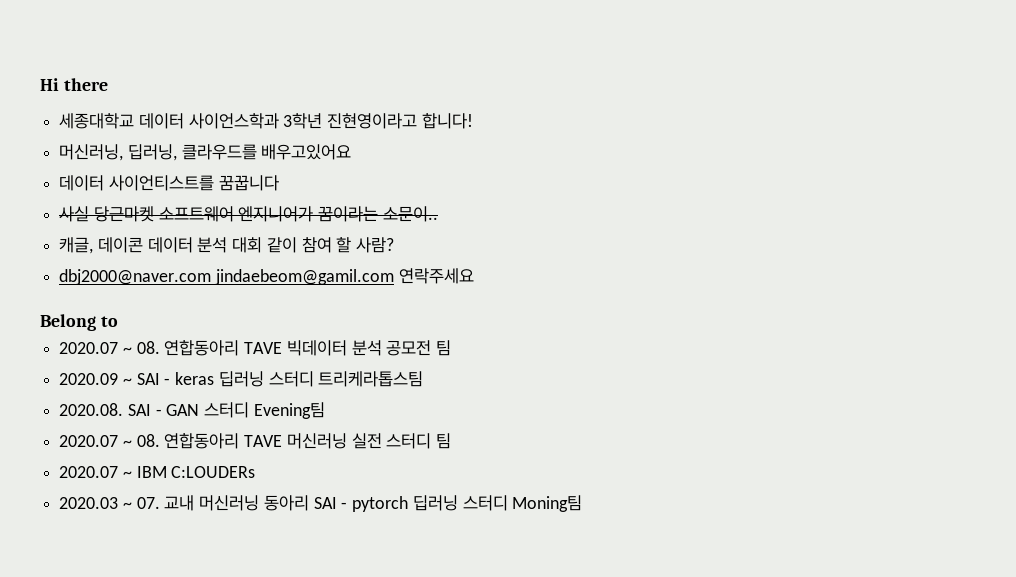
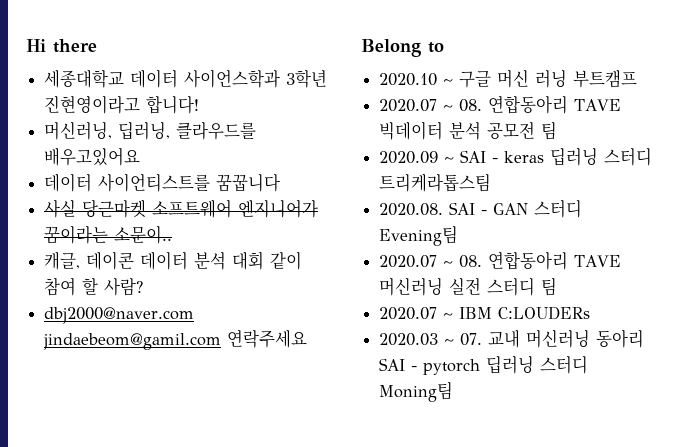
(118, 321) none -> [379,69,638,88] // 2020.10 ~ 구글 머신 러닝 부트캠프

